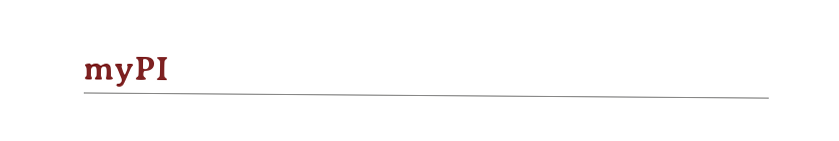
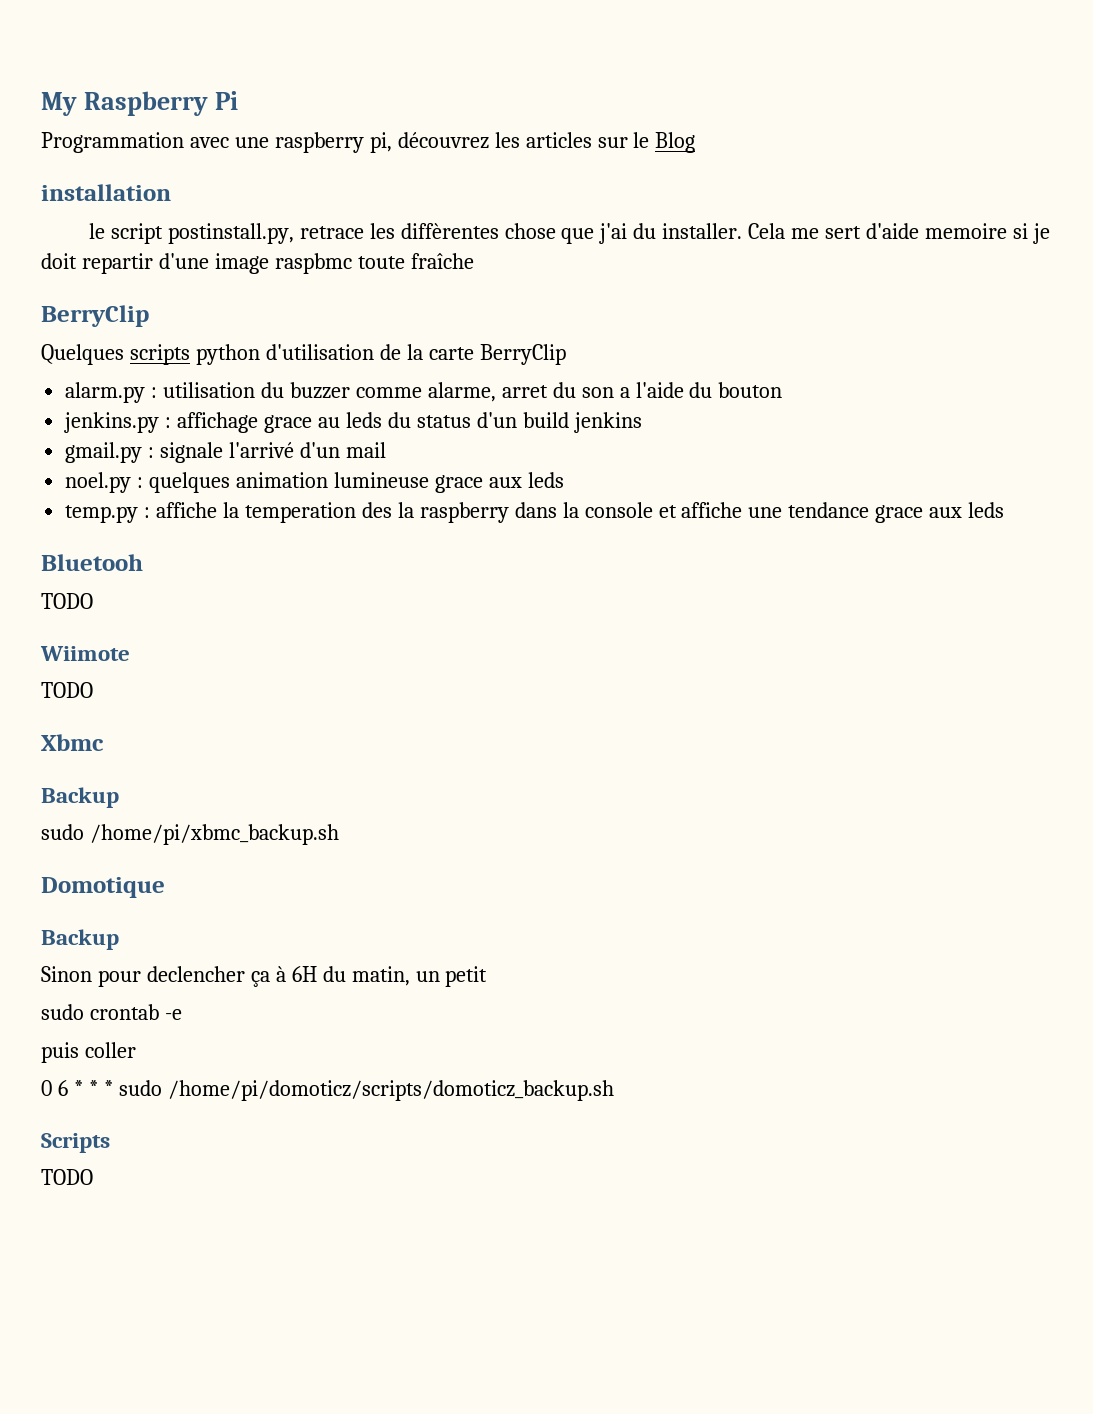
[83,56,170,88] myPI -> [41,91,238,116] [41,132,696,153] [41,184,171,201] [88,223,1050,244] [41,253,474,274] [41,305,149,327] [41,344,566,365] [65,382,783,403] [64,412,642,433] [65,442,386,463] [65,472,564,493] [65,502,1005,523] [41,554,143,571] [41,593,93,609] [40,646,130,661] [41,682,93,698] [41,734,104,751] [41,787,119,808] [41,824,339,845] [41,877,165,898] [41,929,119,950] [41,966,488,987] [41,1004,182,1020] [41,1042,136,1063] [41,1080,614,1101] [41,1133,110,1153] [41,1169,93,1185] My Raspberry Pi // Programmation avec une raspberry pi, découvrez les articles sur le Blog // installation // le script postinstall.py, retrace les diffèrentes chose que j'ai du installer. Cela me sert d'aide memoire si je doit repartir d'une image raspbmc toute fraîche // BerryClip // Quelques scripts python d'utilisation de la carte BerryClip // alarm.py : utilisation du buzzer comme alarme, arret du son a l'aide du bouton // jenkins.py : affichage grace au leds du status d'un build jenkins // gmail.py : signale l'arrivé d'un mail // noel.py : quelques animation lumineuse grace aux leds // temp.py : affiche la temperation des la raspberry dans la console et affiche une tendance grace aux leds // Bluetooh // TODO // Wiimote // TODO // Xbmc // Backup // sudo /home/pi/xbmc_backup.sh // Domotique // Backup // Sinon pour declencher ça à 6H du matin, un petit // sudo crontab -e // puis coller // 0 6 * * * sudo /home/pi/domoticz/scripts/domoticz_backup.sh // Scripts // TODO

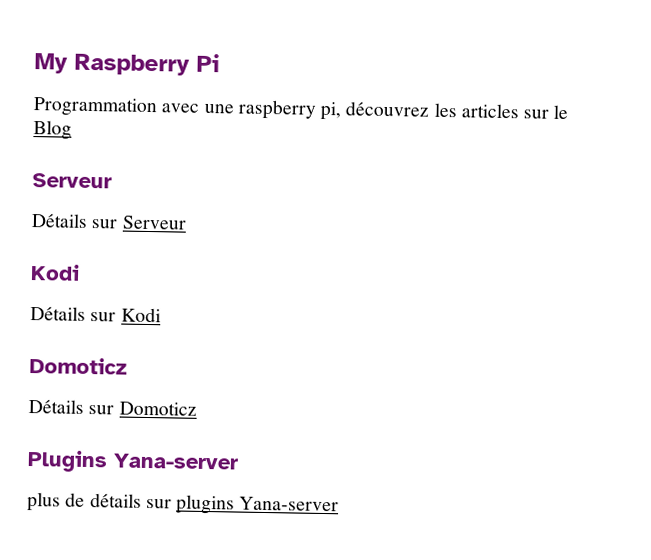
[41,184,171,201] [88,223,1050,244] [41,253,474,274] [41,305,149,327] [41,344,566,365] [65,382,783,403] [64,412,642,433] [65,442,386,463] [65,472,564,493] [65,502,1005,523] [41,554,143,571] [41,593,93,609] [40,646,130,661] [41,682,93,698] [41,734,104,751] [41,787,119,808] [41,824,339,845] [41,877,165,898] [41,929,119,950] [41,966,488,987] [41,1004,182,1020] [41,1042,136,1063] [41,1080,614,1101] [41,1133,110,1153] [41,1169,93,1185] installation // le script postinstall.py, retrace les diffèrentes chose que j'ai du installer. Cela me sert d'aide memoire si je doit repartir d'une image raspbmc toute fraîche // BerryClip // Quelques scripts python d'utilisation de la carte BerryClip // alarm.py : utilisation du buzzer comme alarme, arret du son a l'aide du bouton // jenkins.py : affichage grace au leds du status d'un build jenkins // gmail.py : signale l'arrivé d'un mail // noel.py : quelques animation lumineuse grace aux leds // temp.py : affiche la temperation des la raspberry dans la console et affiche une tendance grace aux leds // Bluetooh // TODO // Wiimote // TODO // Xbmc // Backup // sudo /home/pi/xbmc_backup.sh // Domotique // Backup // Sinon pour declencher ça à 6H du matin, un petit // sudo crontab -e // puis coller // 0 6 * * * sudo /home/pi/domoticz/scripts/domoticz_backup.sh // Scripts // TODO -> [32,173,112,189] [31,213,187,230] [30,264,80,281] [30,306,161,323] [29,357,127,375] [28,398,197,416] [27,449,239,473] [27,491,340,515] Serveur // Détails sur Serveur // Kodi // Détails sur Kodi // Domoticz // Détails sur Domoticz // Plugins Yana-server // plus de détails sur plugins Yana-server

